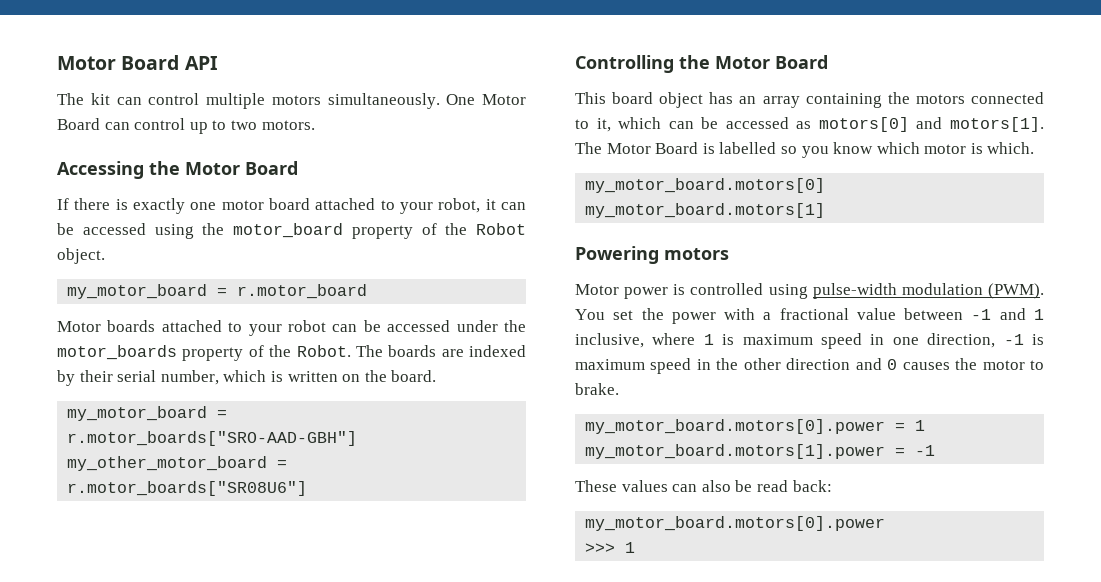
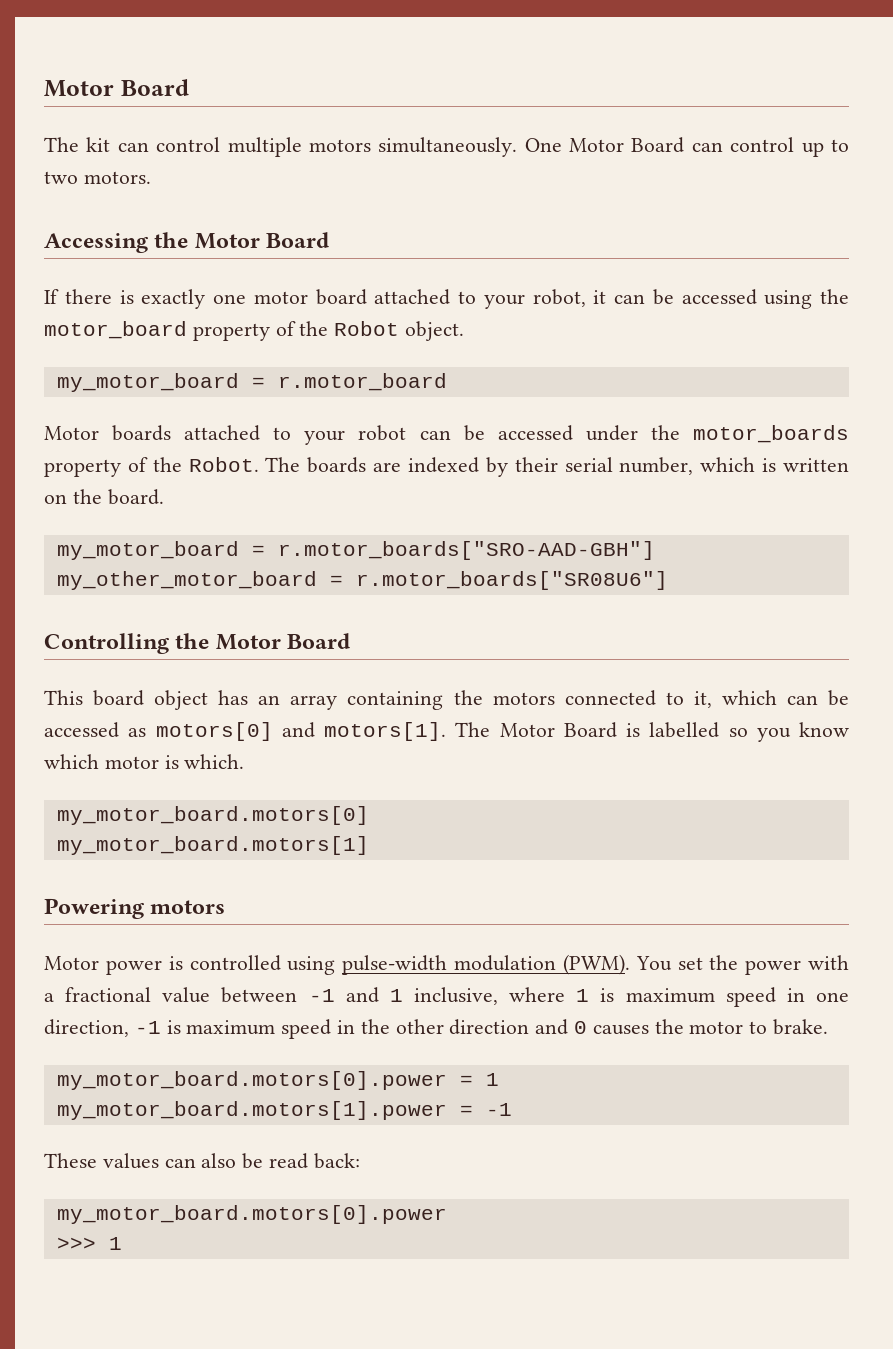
[57,55,218,70] Motor Board API -> [44,79,189,97] Motor Board

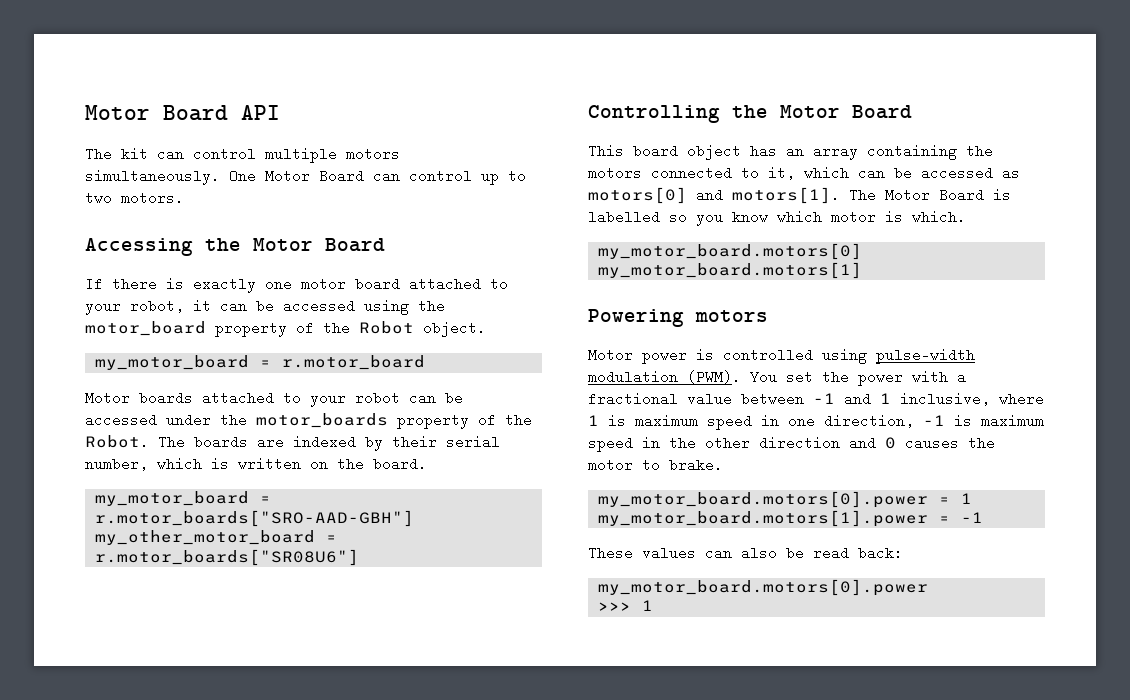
[44,79,189,97] Motor Board -> [85,105,280,121] Motor Board API

